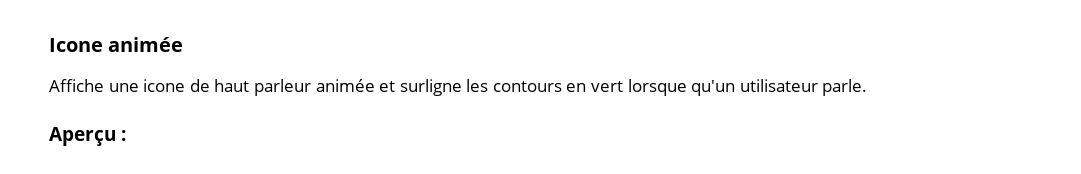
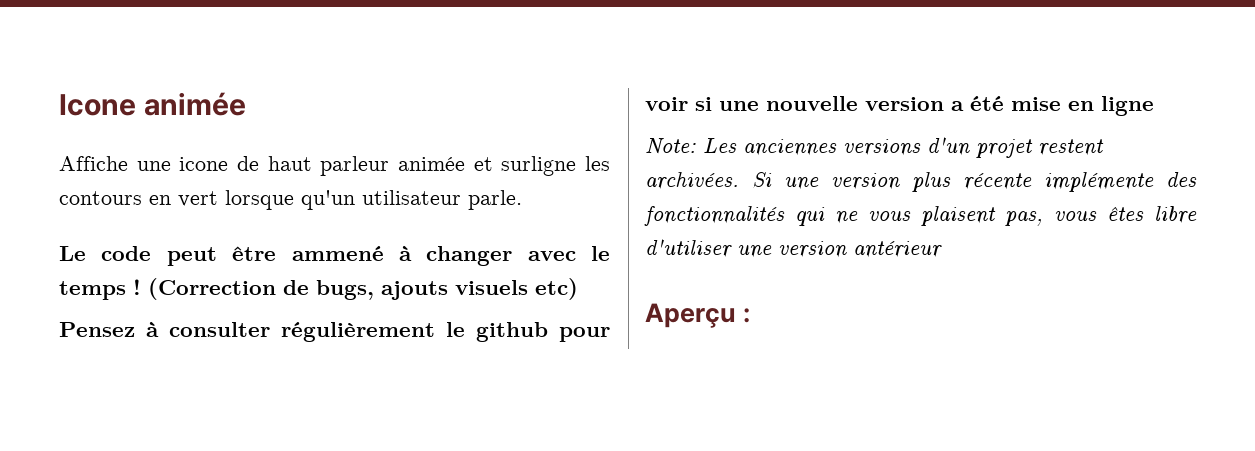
(868, 87) none -> [59,245,610,266] [59,278,578,300] [59,321,610,342] [645,96,1154,116] [645,137,1104,158] [645,172,1197,192] [644,206,1197,227] [645,239,942,258] // Le code peut être ammené à changer avec le temps ! (Correction de bugs, ajouts visuels etc) // Pensez à consulter régulièrement le github pour voir si une nouvelle version a été mise en ligne // Note: Les anciennes versions d'un projet restent archivées. Si une version plus récente implémente des fonctionnalités qui ne vous plaisent pas, vous êtes libre d'utiliser une version antérieur

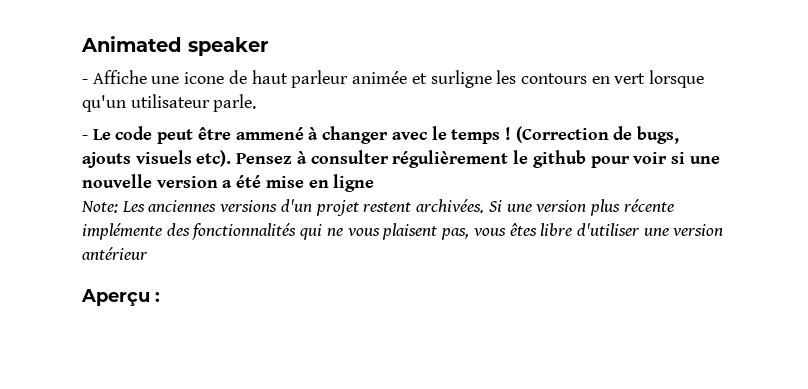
[59,92,246,116] Icone animée // -> [81,36,268,56] [82,79,88,84] Animated speaker // -
(522, 200) none -> [82,135,88,140] -
[535,278,578,300] etc) // -> [196,150,232,167] etc).

